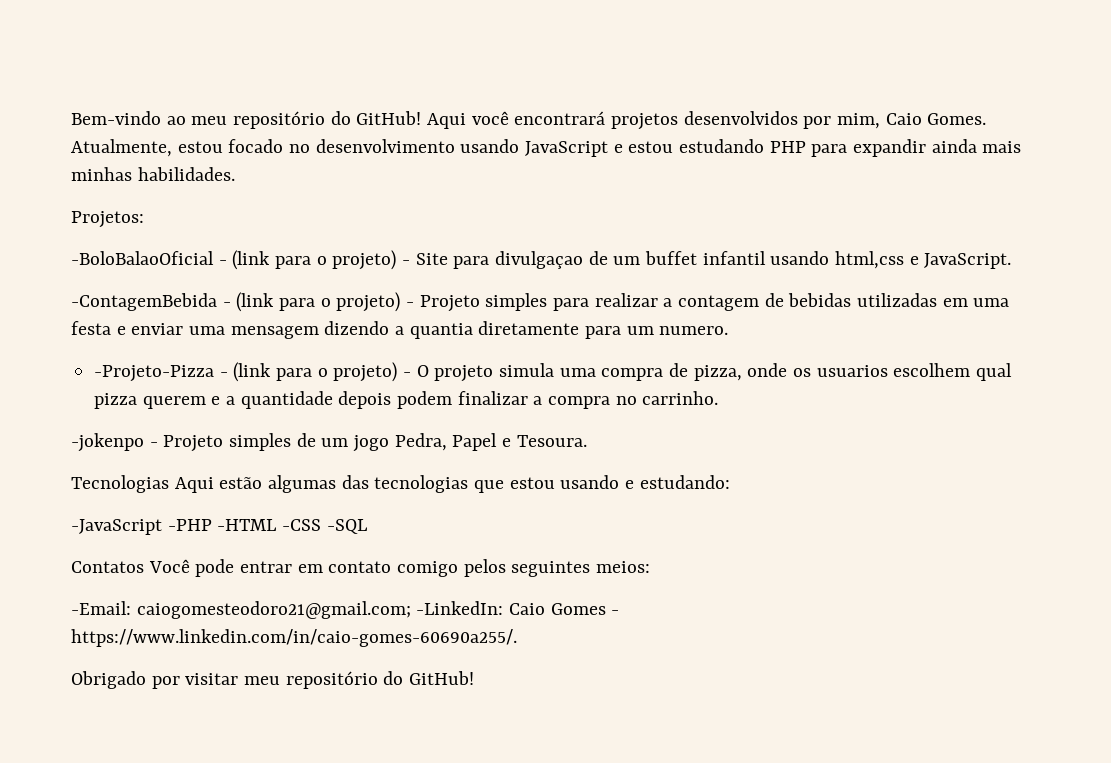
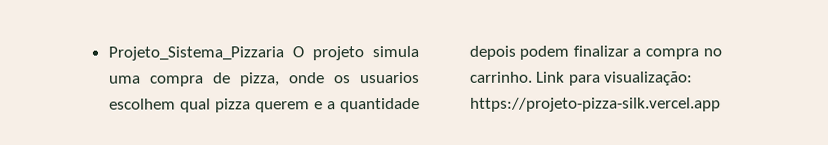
[71,111,987,130] [71,139,1022,157] [71,167,235,181] [71,211,144,228] [71,250,1012,270] [71,292,1010,312] [71,321,729,339] [94,362,412,382] Bem-vindo ao meu repositório do GitHub! Aqui você encontrará projetos desenvolvidos por mim, Caio Gomes. Atualmente, estou focado no desenvolvimento usando JavaScript e estou estudando PHP para expandir ainda mais minhas habilidades. // Projetos: // -BoloBalaoOficial - (link para o projeto) - Site para divulgaçao de um buffet infantil usando html,css e JavaScript. // -ContagemBebida - (link para o projeto) - Projeto simples para realizar a contagem de bebidas utilizadas em uma festa e enviar uma mensagem dizendo a quantia diretamente para um numero. // -Projeto-Pizza - (link para o projeto) - -> [107,46,284,61] Projeto_Sistema_Pizzaria
[71,433,587,452] [71,475,730,493] [71,519,367,535] [71,559,651,577] [71,601,620,619] [71,629,517,647] [71,671,475,689] // -jokenpo - Projeto simples de um jogo Pedra, Papel e Tesoura. // Tecnologias Aqui estão algumas das tecnologias que estou usando e estudando: // -JavaScript -PHP -HTML -CSS -SQL // Contatos Você pode entrar em contato comigo pelos seguintes meios: // -Email: caiogomesteodoro21@gmail.com; -LinkedIn: Caio Gomes - https://www.linkedin.com/in/caio-gomes-60690a255/. // Obrigado por visitar meu repositório do GitHub! -> [535,71,694,86] [469,97,721,112] Link para visualização: https://projeto-pizza-silk.vercel.app

